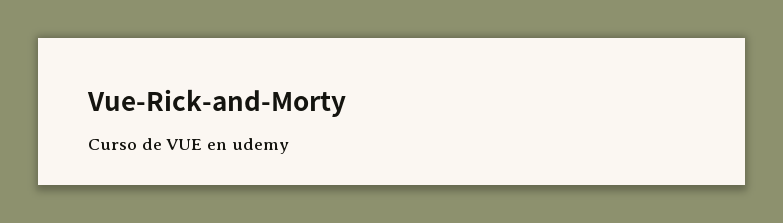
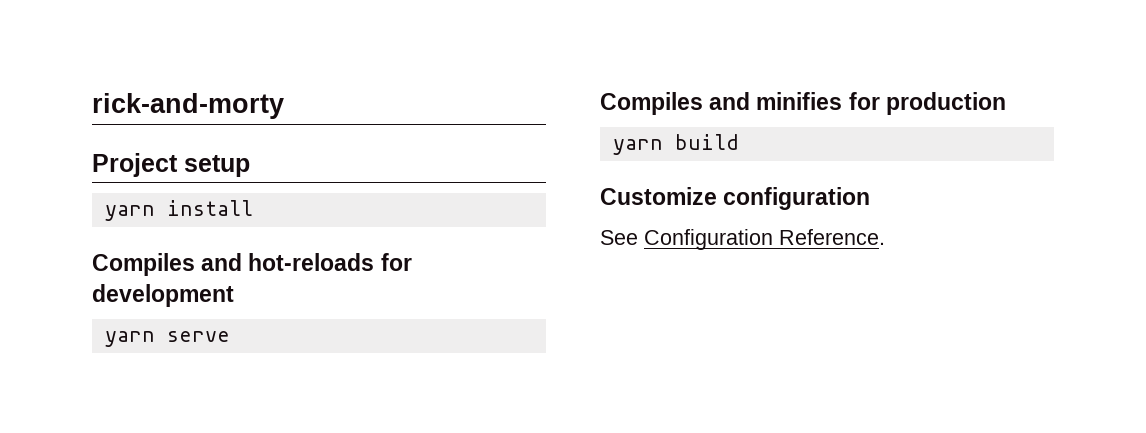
[87,89,346,117] [88,138,289,154] Vue-Rick-and-Morty // Curso de VUE en udemy -> [92,93,284,119] [92,153,250,177] [104,200,253,221] [92,253,412,276] [92,284,234,307] [104,331,230,347] [600,92,1006,115] [612,134,739,155] [600,187,871,210] [600,229,885,250] rick-and-morty // Project setup // yarn install // Compiles and hot-reloads for development // yarn serve // Compiles and minifies for production // yarn build // Customize configuration // See Configuration Reference.

